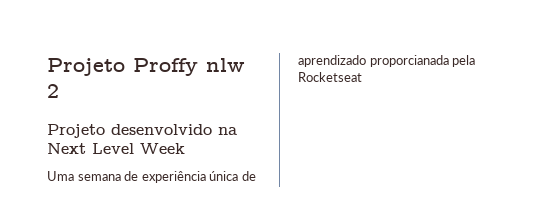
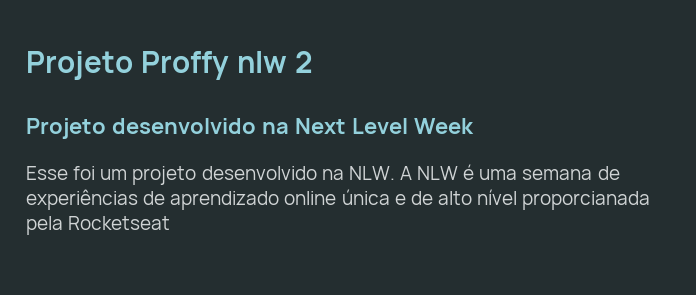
[47,171,256,183] [298,55,366,67] Uma semana de experiência única de aprendizado -> [26,164,620,185] [26,189,518,210] Esse foi um projeto desenvolvido na NLW. A NLW é uma semana de experiências de aprendizado online única e de alto nível

